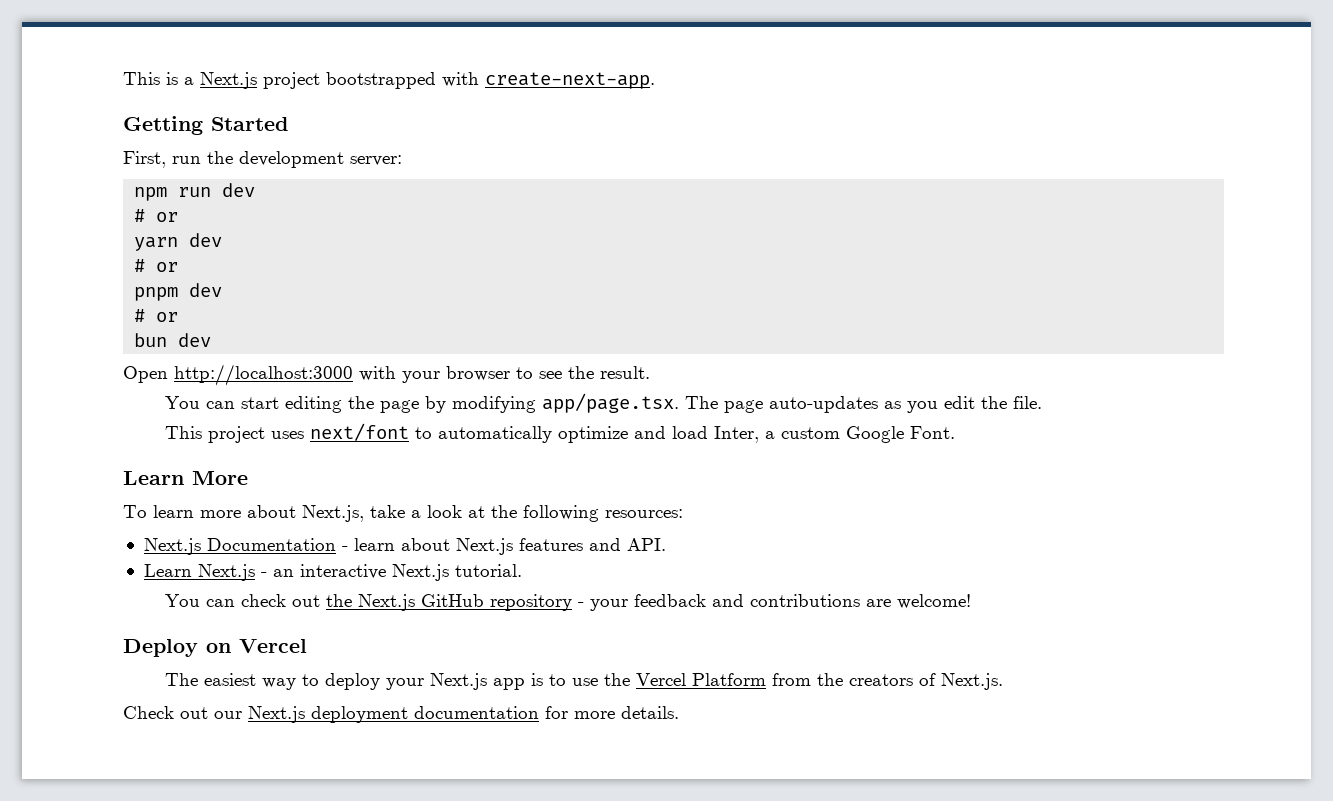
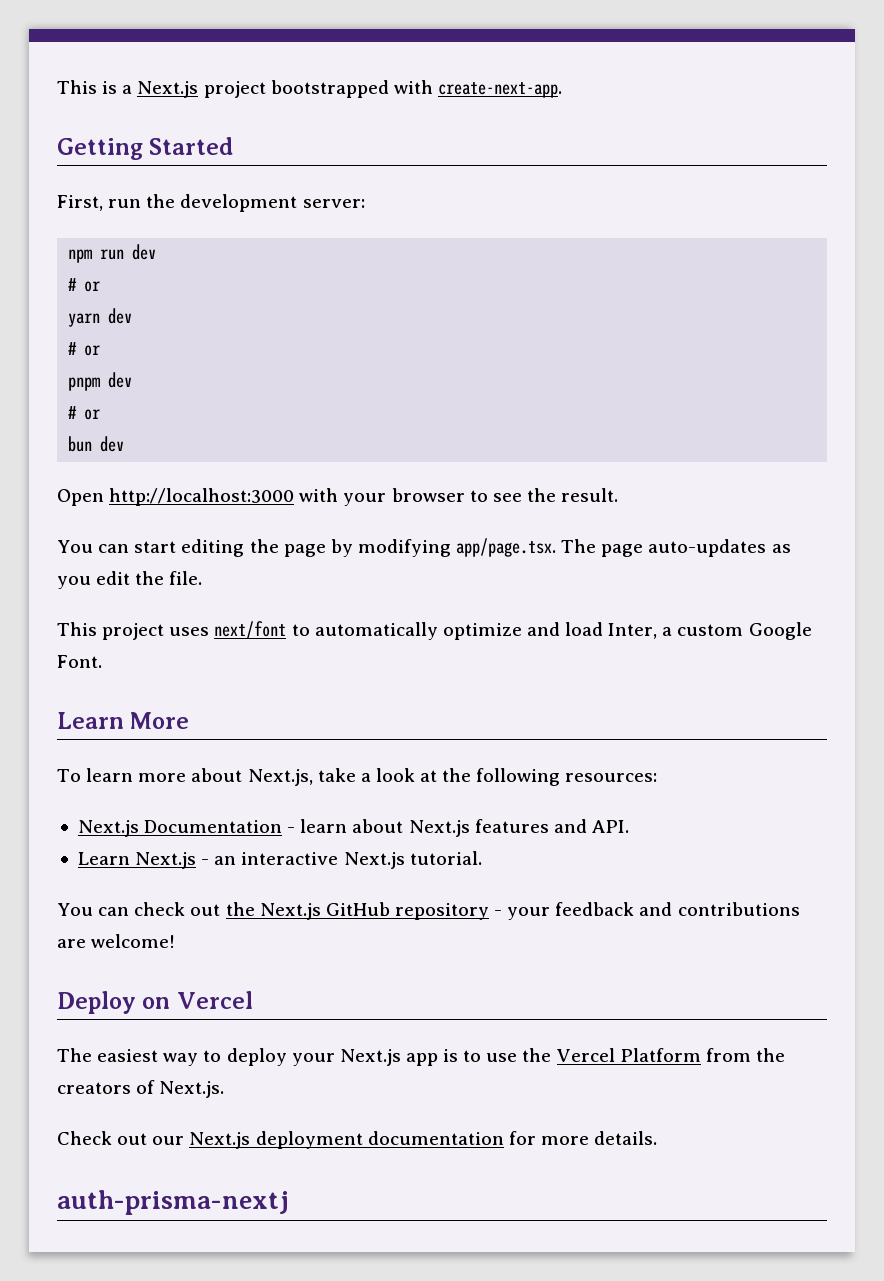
(679, 712) none -> [57,1190,289,1215] // auth-prisma-nextj

